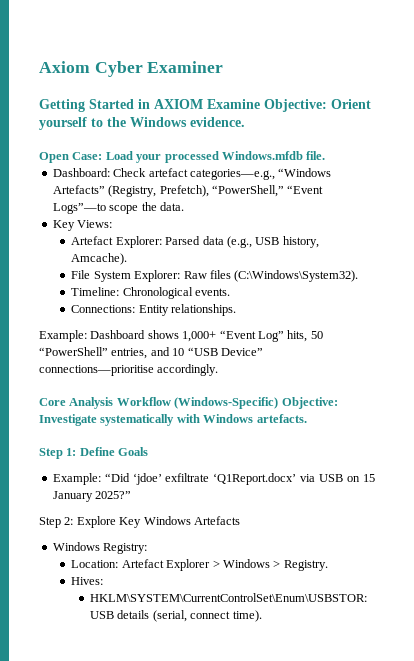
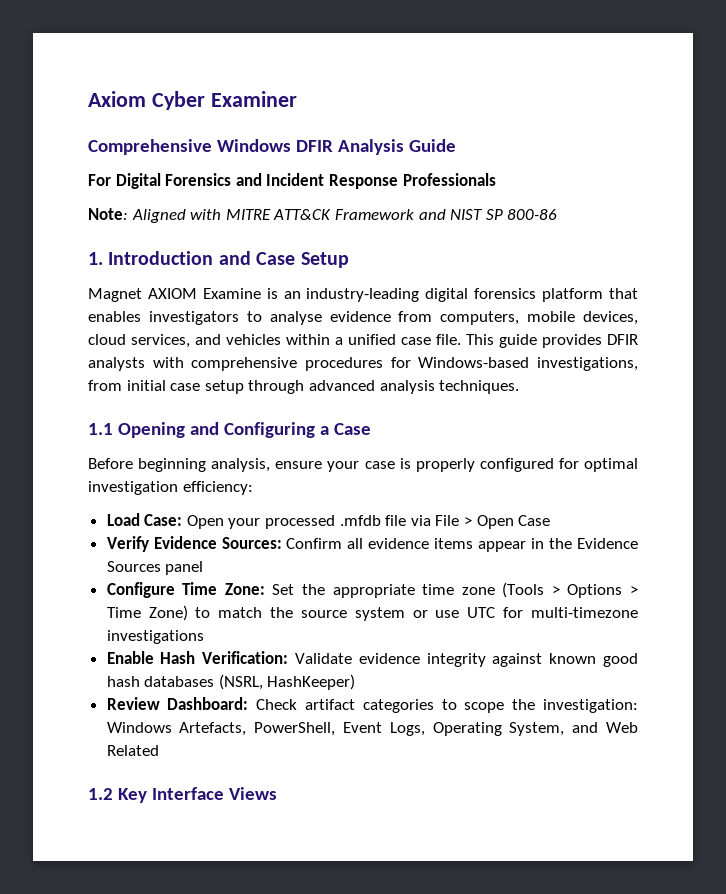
[39,99,371,112] [39,117,245,130] [39,151,326,163] [52,168,332,180] [52,185,324,197] [52,202,184,214] [52,220,113,231] [71,236,319,248] [71,253,128,265] [71,270,359,282] [71,287,231,299] [71,304,237,316] [39,330,323,342] [39,347,263,359] [39,364,219,376] [39,397,338,409] [39,414,307,426] [39,447,149,459] [52,473,375,485] [52,491,132,502] [39,516,240,528] [52,542,148,554] [71,559,328,571] [71,577,104,585] [90,593,368,602] [90,610,262,622] Getting Started in AXIOM Examine Objective: Orient yourself to the Windows evidence. // Open Case: Load your processed Windows.mfdb file. // Dashboard: Check artefact categories—e.g., “Windows Artefacts” (Registry, Prefetch), “PowerShell,” “Event Logs”—to scope the data. // Key Views: // Artefact Explorer: Parsed data (e.g., USB history, Amcache). // File System Explorer: Raw files (C:\Windows\System32). // Timeline: Chronological events. // Connections: Entity relationships. // Example: Dashboard shows 1,000+ “Event Log” hits, 50 “PowerShell” entries, and 10 “USB Device” connections—prioritise accordingly. // Core Analysis Workflow (Windows-Specific) Objective: Investigate systematically with Windows artefacts. // Step 1: Define Goals // Example: “Did ‘jdoe’ exfiltrate ‘Q1Report.docx’ via USB on 15 January 2025?” // Step 2: Explore Key Windows Artefacts // Windows Registry: // Location: Artefact Explorer > Windows > Registry. // Hives: // HKLM\SYSTEM\CurrentControlSet\Enum\USBSTOR: USB details (serial, connect time). -> [88,139,456,155] [88,173,496,189] [88,208,558,223] [88,251,349,268] [88,288,638,302] [88,311,638,325] [88,334,638,348] [88,357,638,371] [88,380,520,394] [88,422,371,438] [88,458,639,472] [88,481,253,495] [106,513,551,529] [106,536,638,552] [106,561,204,575] [106,582,638,598] [106,605,638,621] [106,630,204,644] [106,651,638,667] [106,674,356,690] [106,697,638,713] [106,722,638,736] [106,745,159,756] [88,787,277,803] Comprehensive Windows DFIR Analysis Guide // For Digital Forensics and Incident Response Professionals // Note: Aligned with MITRE ATT&CK Framework and NIST SP 800-86 // 1. Introduction and Case Setup // Magnet AXIOM Examine is an industry-leading digital forensics platform that enables investigators to analyse evidence from computers, mobile devices, cloud services, and vehicles within a unified case file. This guide provides DFIR analysts with comprehensive procedures for Windows-based investigations, from initial case setup through advanced analysis techniques. // 1.1 Opening and Configuring a Case // Before beginning analysis, ensure your case is properly configured for optimal investigation efficiency: // Load Case: Open your processed .mfdb file via File > Open Case // Verify Evidence Sources: Confirm all evidence items appear in the Evidence Sources panel // Configure Time Zone: Set the appropriate time zone (Tools > Options > Time Zone) to match the source system or use UTC for multi-timezone investigations // Enable Hash Verification: Validate evidence integrity against known good hash databases (NSRL, HashKeeper) // Review Dashboard: Check artifact categories to scope the investigation: Windows Artefacts, PowerShell, Event Logs, Operating System, and Web Related // 1.2 Key Interface Views

